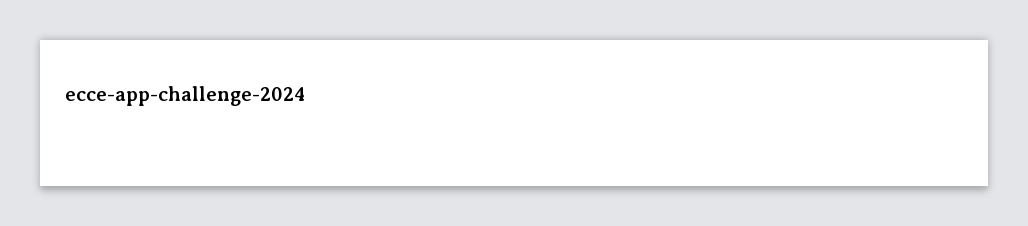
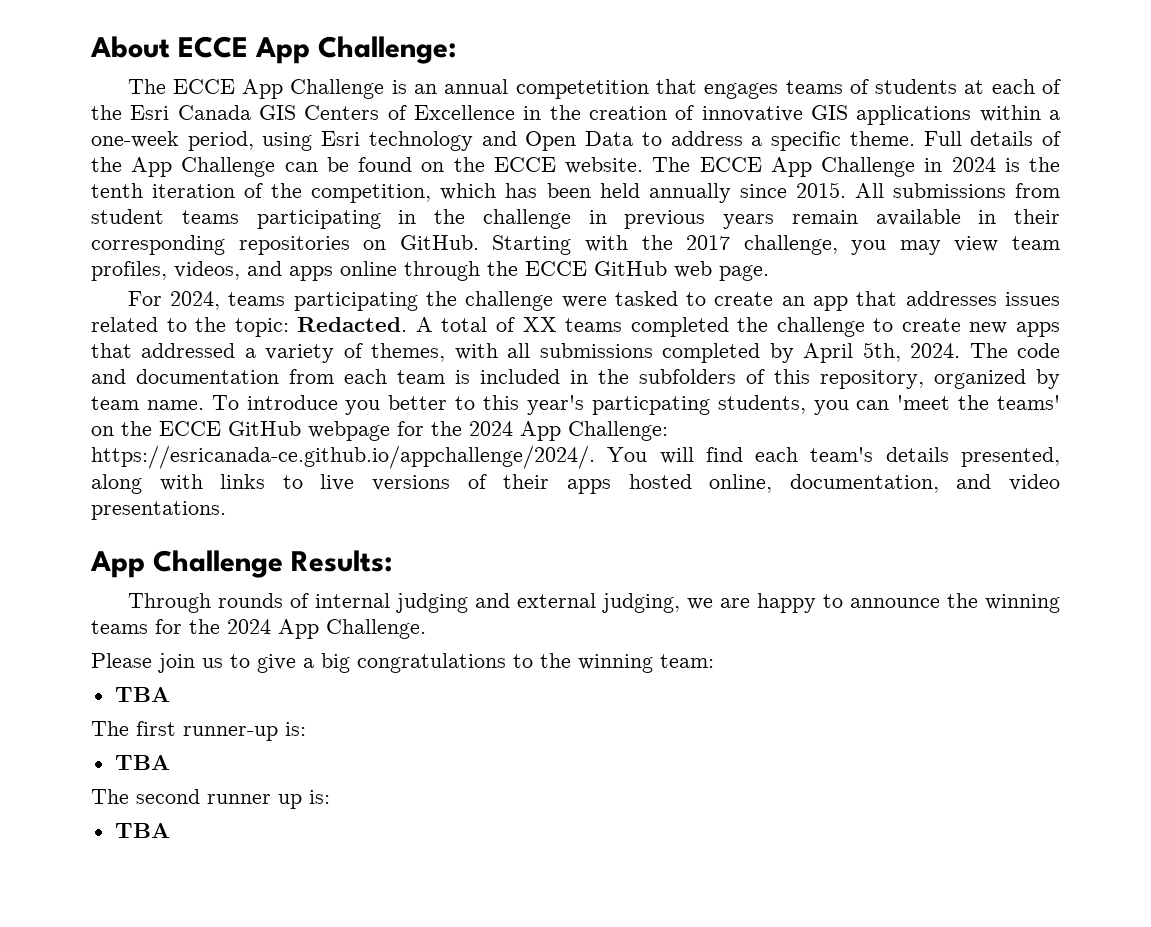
[65,86,305,106] ecce-app-challenge-2024 -> [90,36,458,64] [127,79,1061,99] [91,105,1061,125] [91,131,1062,151] [91,157,1061,177] [91,182,1060,203] [91,209,1060,229] [91,235,1061,255] [91,261,769,281] [127,291,1061,311] [91,317,1060,337] [91,342,1060,363] [91,369,1060,389] [91,395,1060,415] [91,421,668,441] [91,445,1061,469] [91,474,1061,494] [91,501,226,520] [90,550,394,578] [127,593,1060,613] [91,619,426,639] [91,653,714,673] [114,687,170,702] [91,721,306,741] [114,755,170,770] [91,789,330,809] [114,823,170,838] About ECCE App Challenge: // The ECCE App Challenge is an annual competetition that engages teams of students at each of the Esri Canada GIS Centers of Excellence in the creation of innovative GIS applications within a one-week period, using Esri technology and Open Data to address a specific theme. Full details of the App Challenge can be found on the ECCE website. The ECCE App Challenge in 2024 is the tenth iteration of the competition, which has been held annually since 2015. All submissions from student teams participating in the challenge in previous years remain available in their corresponding repositories on GitHub. Starting with the 2017 challenge, you may view team profiles, videos, and apps online through the ECCE GitHub web page. // For 2024, teams participating the challenge were tasked to create an app that addresses issues related to the topic: Redacted. A total of XX teams completed the challenge to create new apps that addressed a variety of themes, with all submissions completed by April 5th, 2024. The code and documentation from each team is included in the subfolders of this repository, organized by team name. To introduce you better to this year's particpating students, you can 'meet the teams' on the ECCE GitHub webpage for the 2024 App Challenge: https://esricanada-ce.github.io/appchallenge/2024/. You will find each team's details presented, along with links to live versions of their apps hosted online, documentation, and video presentations. // App Challenge Results: // Through rounds of internal judging and external judging, we are happy to announce the winning teams for the 2024 App Challenge. // Please join us to give a big congratulations to the winning team: // TBA // The first runner-up is: // TBA // The second runner up is: // TBA

